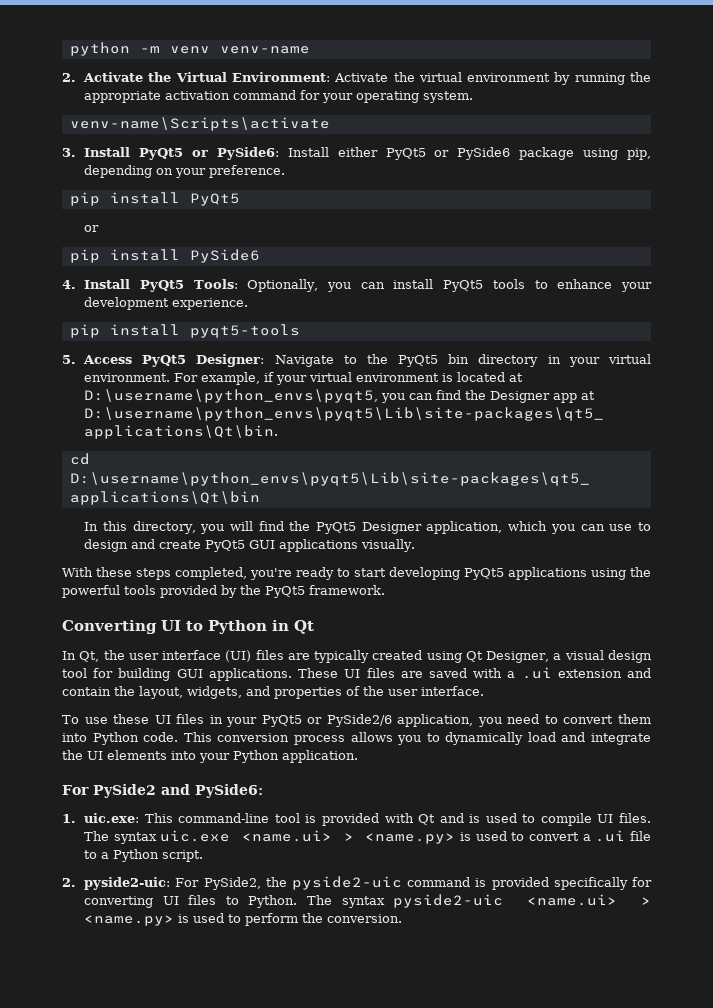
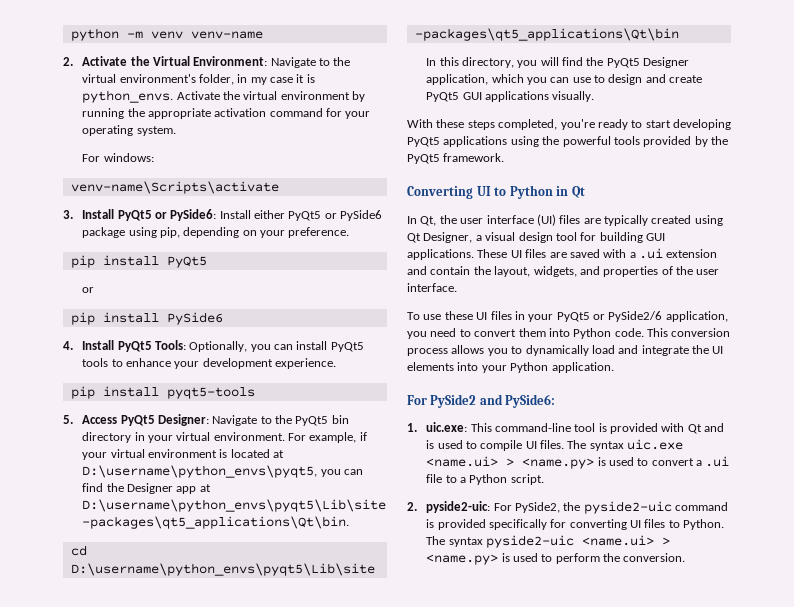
(330, 77) none -> [270,57,351,68] [82,74,315,85] [82,90,174,103] Navigate to the virtual environment's folder, in my case it is python_envs.
(474, 97) none -> [82,153,154,162] // For windows:

